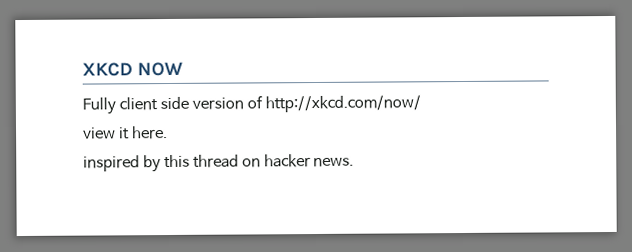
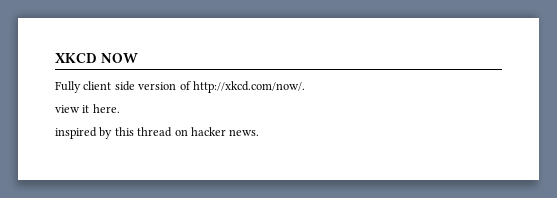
[264,95,421,113] http://xkcd.com/now/ -> [192,81,305,93] http://xkcd.com/now/.

